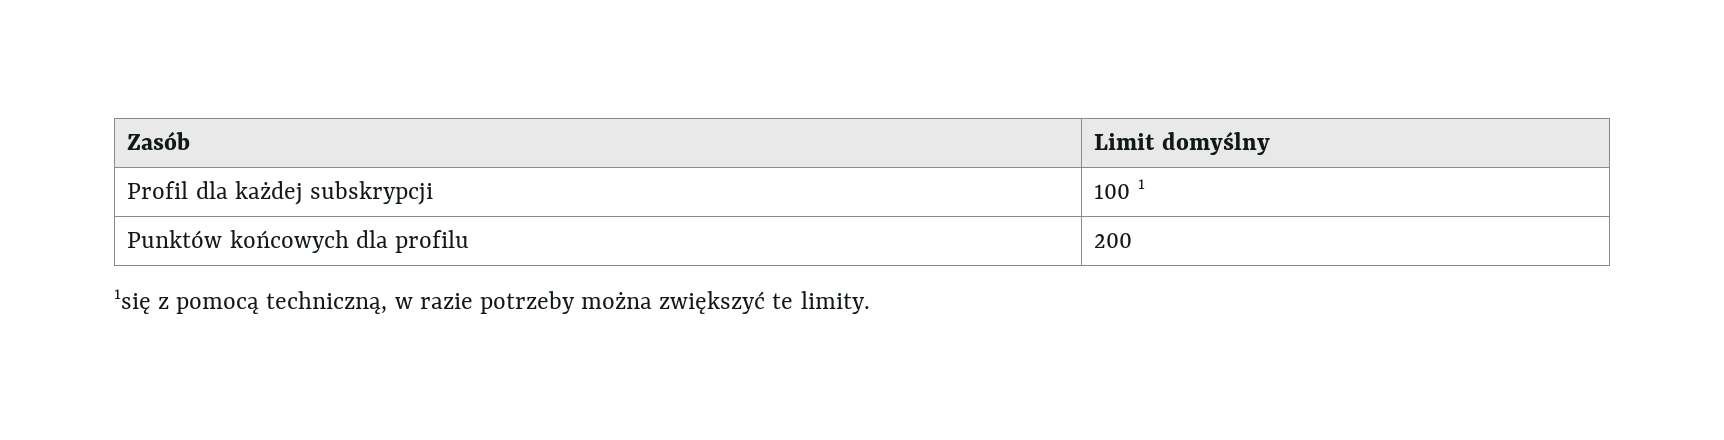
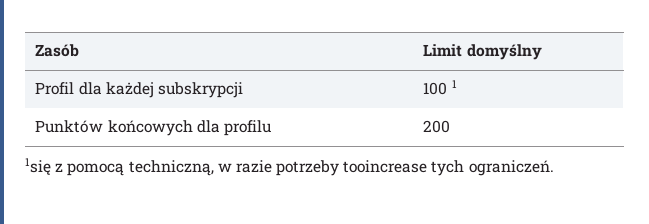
[581,291,870,314] można zwiększyć te limity. -> [343,160,554,176] tooincrease tych ograniczeń.

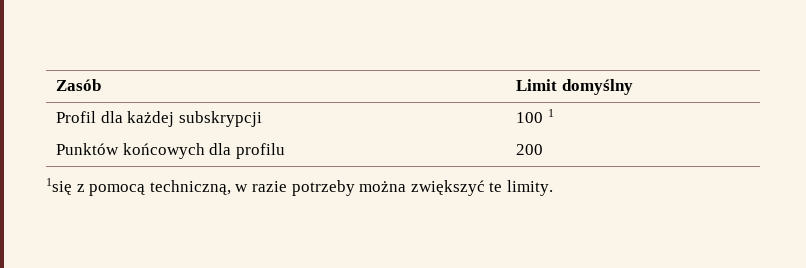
[343,160,554,176] tooincrease tych ograniczeń. -> [359,180,553,196] można zwiększyć te limity.

